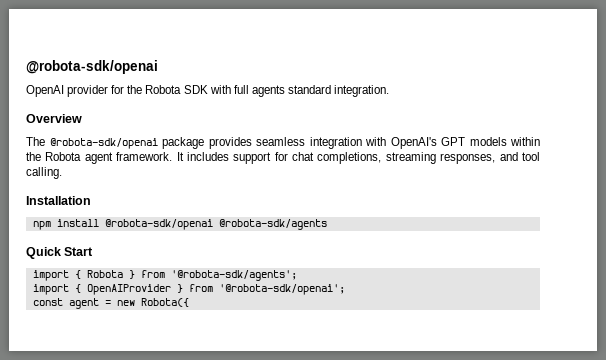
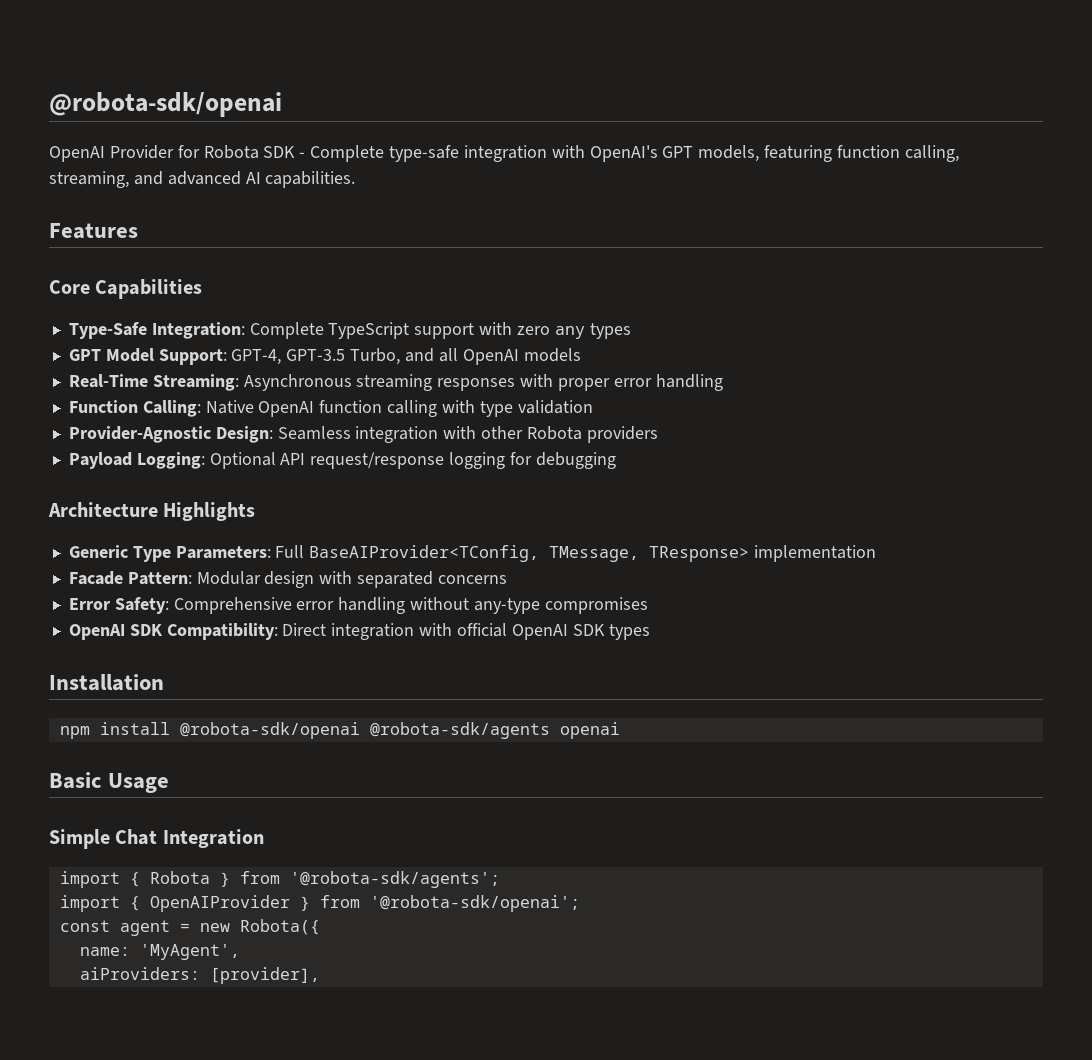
[67,85,390,97] [26,114,82,123] [26,137,540,149] [26,152,540,164] [26,167,62,179] provider for the Robota SDK with full agents standard integration. // Overview // The @robota-sdk/openai package provides seamless integration with OpenAI's GPT models within the Robota agent framework. It includes support for chat completions, streaming responses, and tool calling. -> [109,145,959,162] [49,171,356,188] [49,223,138,239] [49,279,203,299] [68,322,631,339] [68,348,581,365] [68,374,723,391] [68,400,593,417] [68,426,658,443] [68,452,616,469] [48,502,256,521] [68,545,877,562] [68,571,507,588] [68,597,648,614] [68,623,650,640] Provider for Robota SDK - Complete type-safe integration with OpenAI's GPT models, featuring function calling, streaming, and advanced AI capabilities. // Features // Core Capabilities // Type-Safe Integration: Complete TypeScript support with zero any types // GPT Model Support: GPT-4, GPT-3.5 Turbo, and all OpenAI models // Real-Time Streaming: Asynchronous streaming responses with proper error handling // Function Calling: Native OpenAI function calling with type validation // Provider-Agnostic Design: Seamless integration with other Robota providers // Payload Logging: Optional API request/response logging for debugging // Architecture Highlights // Generic Type Parameters: Full BaseAIProvider<TConfig, TMessage, TResponse> implementation // Facade Pattern: Modular design with separated concerns // Error Safety: Comprehensive error handling without any-type compromises // OpenAI SDK Compatibility: Direct integration with official OpenAI SDK types
[26,247,94,259] // Quick Start -> [559,722,620,739] [49,772,170,793] [49,829,264,849] openai // Basic Usage // Simple Chat Integration
(189, 302) none -> [79,944,240,960] [79,967,320,984] // name: 'MyAgent', // aiProviders: [provider],

